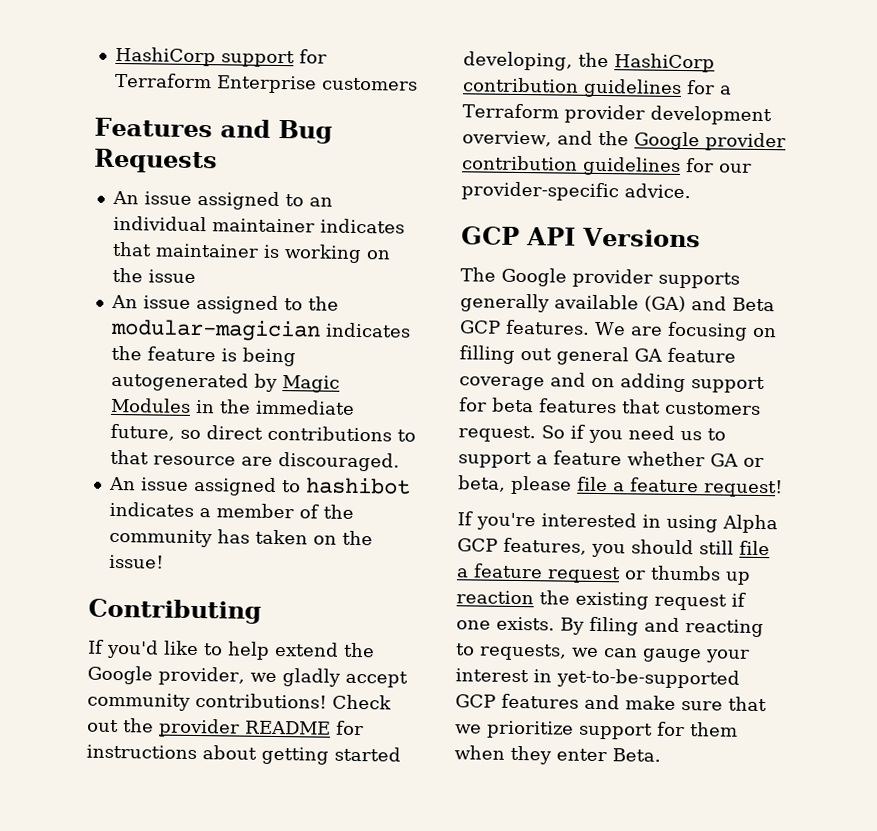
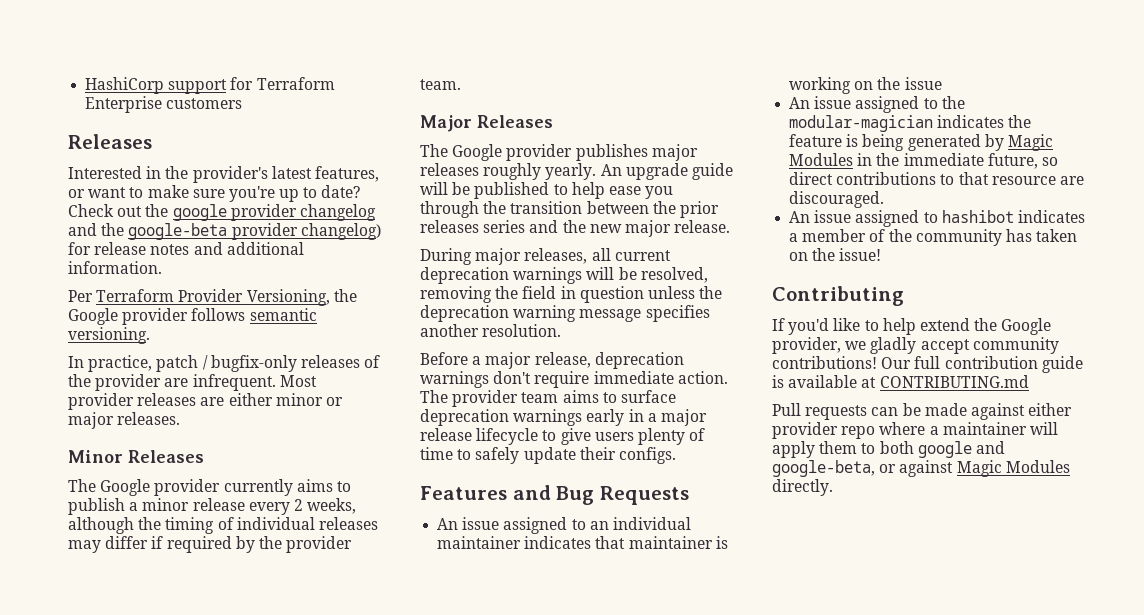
(418, 84) none -> [68,134,152,149] [68,166,379,183] [68,185,361,202] [68,204,376,221] [68,223,381,240] [68,242,304,255] [68,261,162,274] [68,289,357,306] [68,308,317,325] [68,327,150,344] [68,355,381,372] [68,374,317,391] [68,393,343,410] [68,412,181,429] [68,450,204,463] [68,479,351,496] [68,498,357,515] [68,517,378,534] [68,536,353,553] [420,79,461,90] [420,115,553,132] [420,144,698,161] [420,163,733,180] [420,182,674,199] [420,201,719,218] [420,220,731,237] [420,248,671,265] [420,267,708,284] [420,286,723,303] [420,305,710,322] [420,324,562,337] [420,352,684,369] [420,371,728,388] [420,390,676,407] [420,409,707,426] [420,428,706,445] [420,447,676,464] // Releases // Interested in the provider's latest features, or want to make sure you're up to date? Check out the google provider changelog and the google-beta provider changelog) for release notes and additional information. // Per Terraform Provider Versioning, the Google provider follows semantic versioning. // In practice, patch / bugfix-only releases of the provider are infrequent. Most provider releases are either minor or major releases. // Minor Releases // The Google provider currently aims to publish a minor release every 2 weeks, although the timing of individual releases may differ if required by the provider team. // Major Releases // The Google provider publishes major releases roughly yearly. An upgrade guide will be published to help ease you through the transition between the prior releases series and the new major release. // During major releases, all current deprecation warnings will be resolved, removing the field in question unless the deprecation warning message specifies another resolution. // Before a major release, deprecation warnings don't require immediate action. The provider team aims to surface deprecation warnings early in a major release lifecycle to give users plenty of time to safely update their configs.
[110,371,249,392] autogenerated -> [907,134,981,151] generated
[332,694,392,710] [87,718,364,738] [86,744,401,765] [463,51,715,73] [463,77,732,98] [462,103,772,126] [462,130,786,152] [462,155,752,176] [461,181,691,202] [461,226,701,248] [460,267,740,289] [460,293,775,313] [460,319,777,341] [459,345,736,366] [459,372,765,394] [459,397,761,415] [458,424,726,444] [458,450,764,469] [458,475,783,498] [457,511,778,534] [457,537,770,558] [456,563,751,585] [456,590,746,611] [456,616,764,638] [456,643,750,663] [455,668,740,689] [455,693,767,712] [455,720,738,740] [454,745,661,765] Check out the provider README for instructions about getting started developing, the HashiCorp contribution guidelines for a Terraform provider development overview, and the Google provider contribution guidelines for our provider-specific advice. // GCP API Versions // The Google provider supports generally available (GA) and Beta GCP features. We are focusing on filling out general GA feature coverage and on adding support for beta features that customers request. So if you need us to support a feature whether GA or beta, please file a feature request! // If you're interested in using Alpha GCP features, you should still file a feature request or thumbs up reaction the existing request if one exists. By filing and reacting to requests, we can gauge your interest in yet-to-be-supported GCP features and make sure that we prioritize support for them when they enter Beta. -> [881,356,1083,373] [772,375,1029,388] [772,403,1073,420] [772,422,1058,439] [772,441,1005,458] [772,460,1070,477] [772,479,833,496] Our full contribution guide is available at CONTRIBUTING.md // Pull requests can be made against either provider repo where a maintainer will apply them to both google and google-beta, or against Magic Modules directly.

